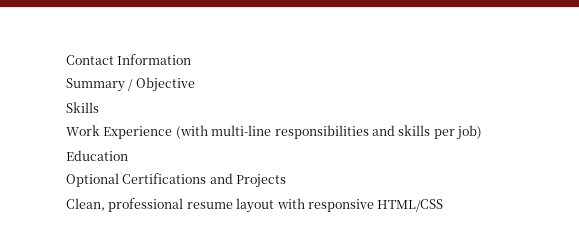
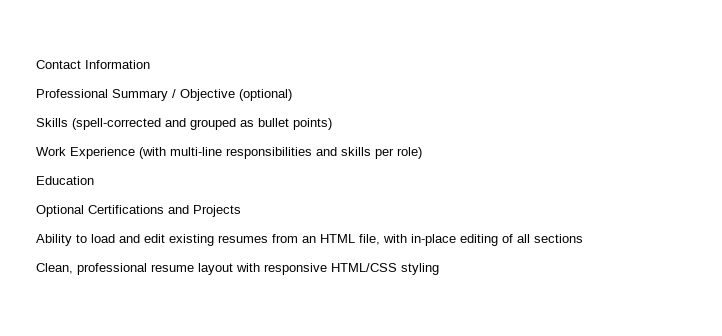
(192, 59) none -> [36,89,108,98] Professional
(195, 84) none -> [239,89,292,101] (optional)
(99, 107) none -> [72,118,332,130] (spell-corrected and grouped as bullet points)
[457,125,482,140] job) -> [397,147,422,159] role)
(287, 181) none -> [36,234,583,246] // Ability to load and edit existing resumes from an HTML file, with in-place editing of all sections
(444, 205) none -> [401,263,439,275] styling

